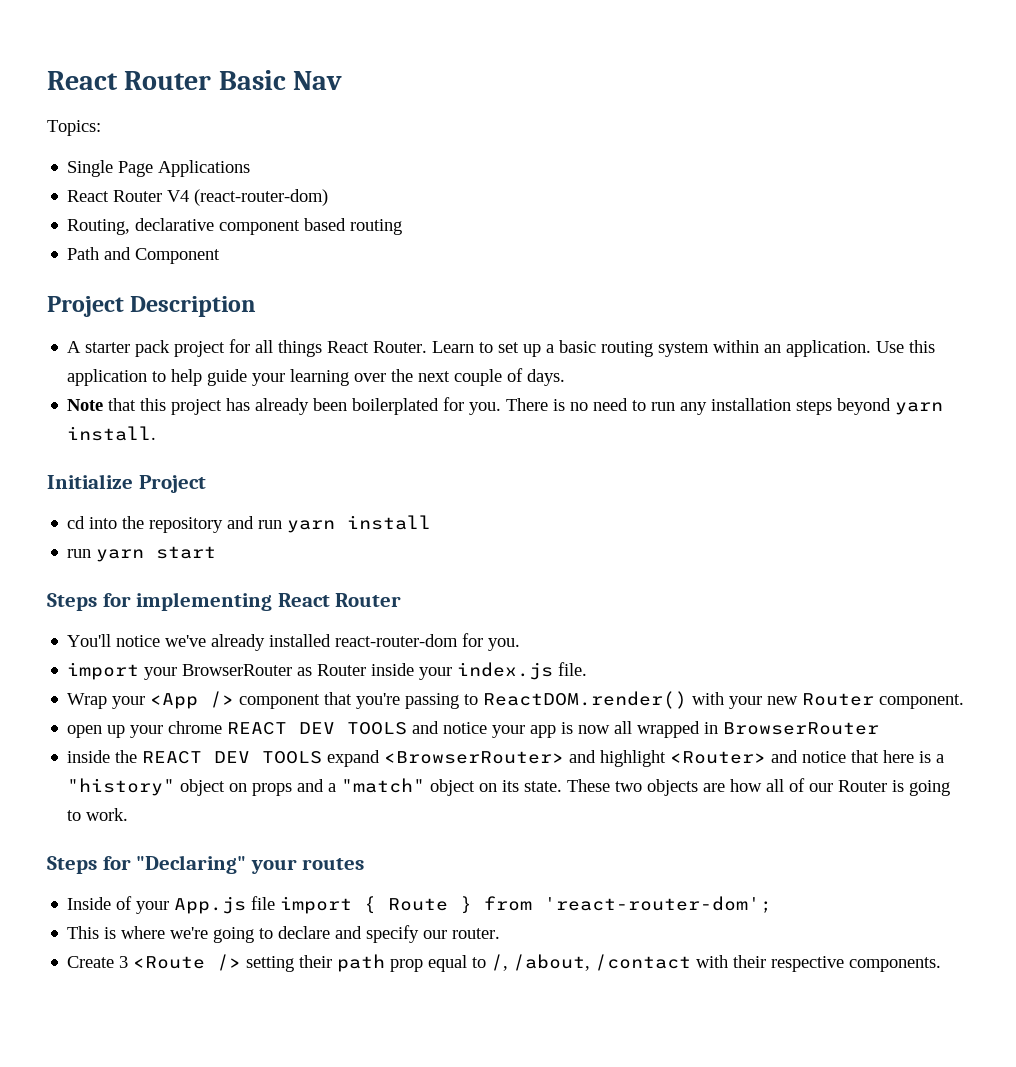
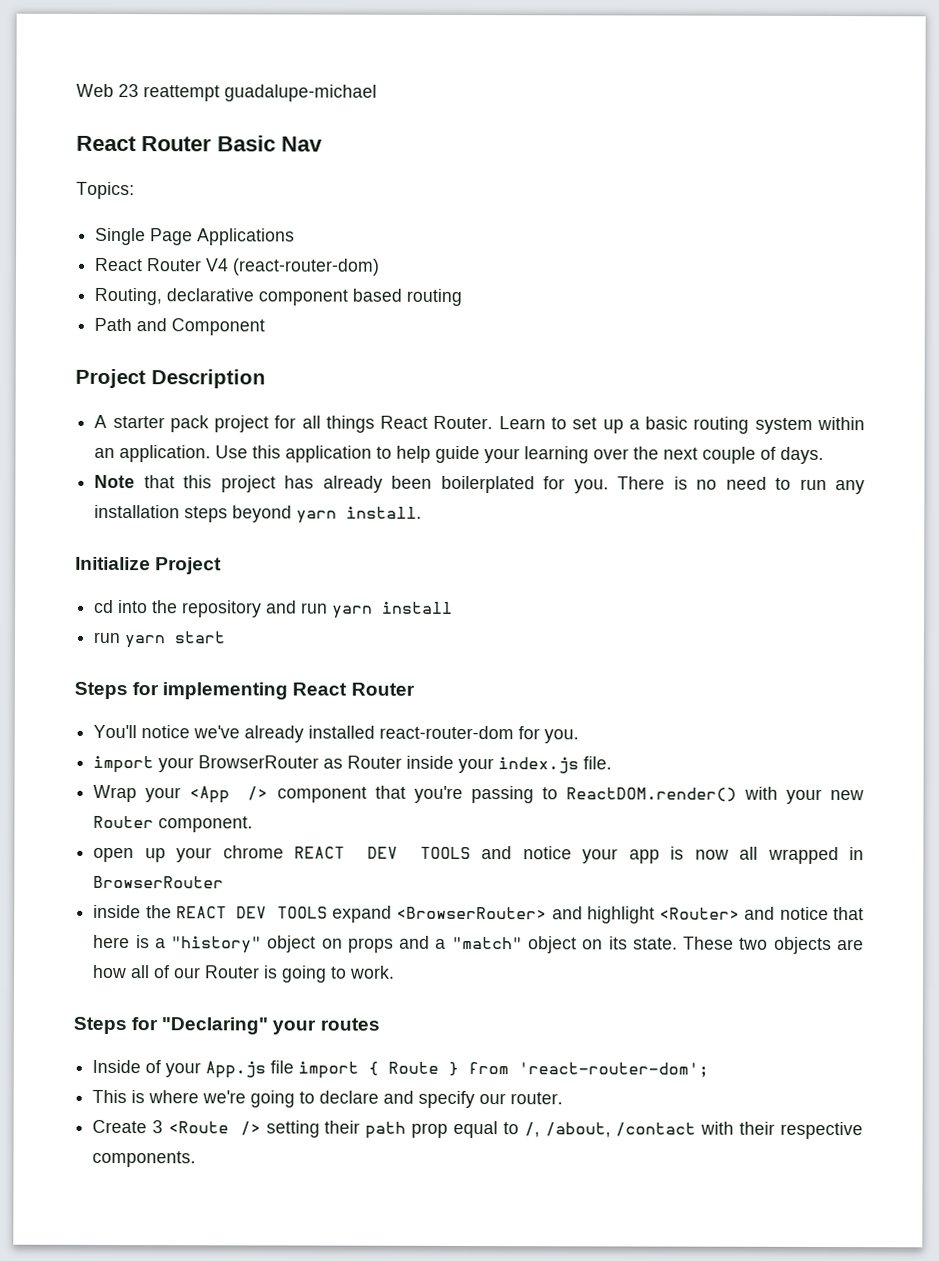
(47, 80) none -> [76,83,377,102] Web 23 reattempt guadalupe-michael //

